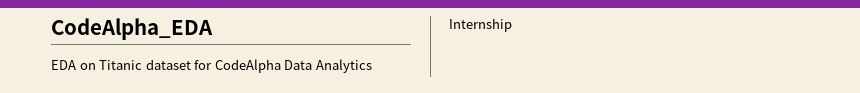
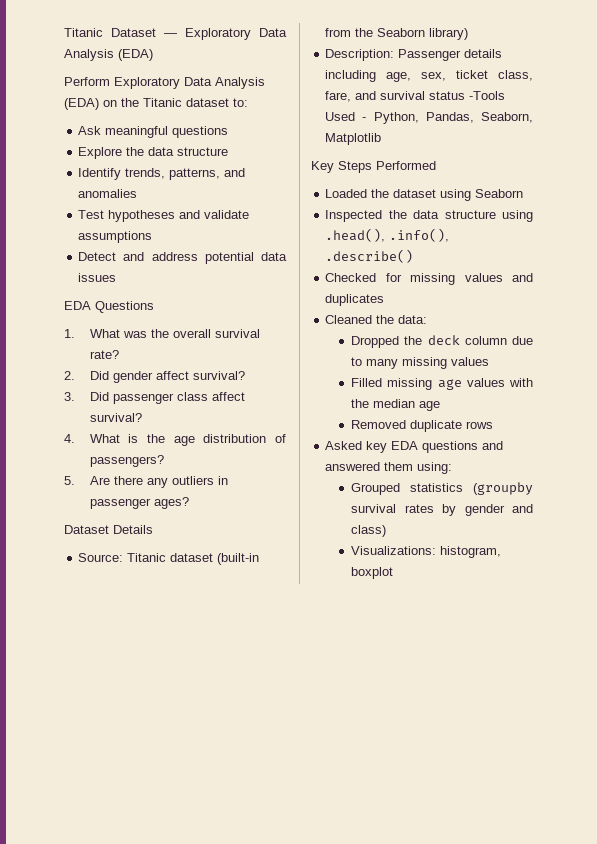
[51,18,213,40] [51,59,372,73] [449,18,512,32] CodeAlpha_EDA // EDA on Titanic dataset for CodeAlpha Data Analytics Internship -> [64,28,287,40] [64,49,153,61] [64,77,265,89] [64,98,248,110] [78,126,229,138] [78,147,229,159] [78,168,246,180] [78,189,138,198] [78,210,250,222] [78,231,153,243] [78,252,287,264] [78,273,117,282] [64,301,154,313] [64,329,260,338] [89,350,119,359] [64,371,245,383] [64,392,245,404] [89,413,142,422] [64,434,286,446] [89,455,164,467] [64,476,228,488] [89,497,189,509] [64,525,153,534] [78,553,260,565] [325,28,469,40] [325,49,503,61] [325,70,533,82] [325,91,506,102] [325,112,533,124] [325,133,382,145] [311,161,436,173] [325,189,524,201] [325,210,533,222] [325,228,450,242] [325,249,414,263] [325,273,533,285] [325,294,385,306] [325,315,428,324] [351,335,533,348] [351,357,490,369] [351,378,533,390] [351,399,441,411] [351,420,494,432] [325,441,504,453] [325,462,453,474] [351,482,533,495] [351,504,533,516] [351,525,387,537] [351,546,502,558] [351,567,394,579] Titanic Dataset — Exploratory Data Analysis (EDA) // Perform Exploratory Data Analysis (EDA) on the Titanic dataset to: // Ask meaningful questions // Explore the data structure // Identify trends, patterns, and anomalies // Test hypotheses and validate assumptions // Detect and address potential data issues // EDA Questions // 1. What was the overall survival rate? // 2. Did gender affect survival? // 3. Did passenger class affect survival? // 4. What is the age distribution of passengers? // 5. Are there any outliers in passenger ages? // Dataset Details // Source: Titanic dataset (built-in from the Seaborn library) // Description: Passenger details including age, sex, ticket class, fare, and survival status -Tools Used - Python, Pandas, Seaborn, Matplotlib // Key Steps Performed // Loaded the dataset using Seaborn // Inspected the data structure using .head(), .info(), .describe() // Checked for missing values and duplicates // Cleaned the data: // Dropped the deck column due to many missing values // Filled missing age values with the median age // Removed duplicate rows // Asked key EDA questions and answered them using: // Grouped statistics (groupby survival rates by gender and class) // Visualizations: histogram, boxplot

